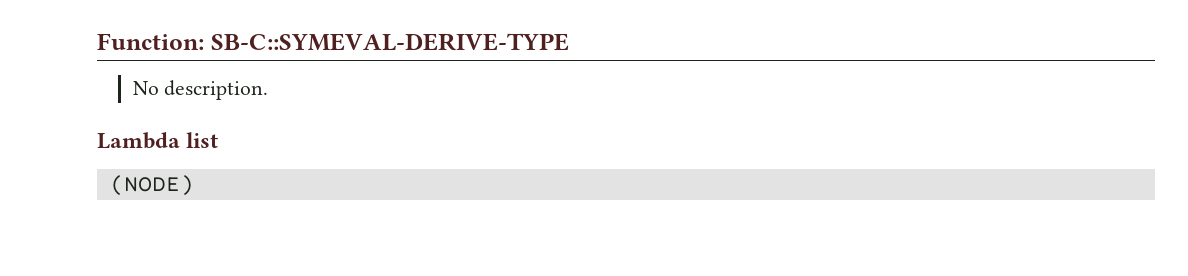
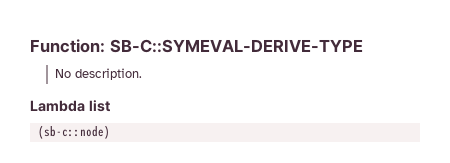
[109,175,194,196] (NODE) -> [37,125,110,139] (sb-c::node)

